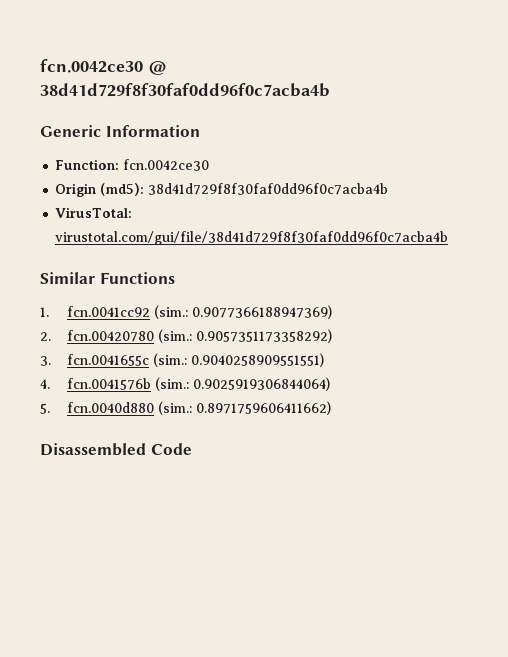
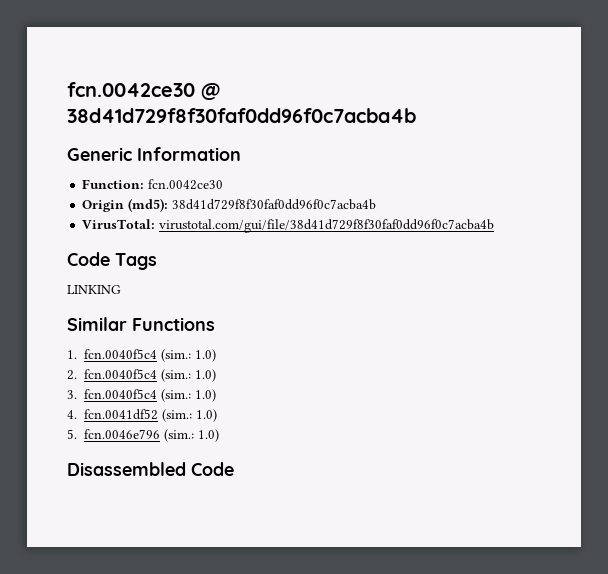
(449, 238) none -> [67,252,157,270] [67,285,121,294] // Code Tags // LINKING
[67,305,333,319] [40,329,333,343] [40,353,325,367] [40,377,331,391] [40,401,332,415] fcn.0041cc92 (sim.: 0.9077366188947369) // 2. fcn.00420780 (sim.: 0.9057351173358292) // 3. fcn.0041655c (sim.: 0.9040258909551551) // 4. fcn.0041576b (sim.: 0.9025919306844064) // 5. fcn.0040d880 (sim.: 0.8971759606411662) -> [84,349,216,362] [67,369,216,382] [67,389,216,402] [67,409,217,422] [67,429,219,442] fcn.0040f5c4 (sim.: 1.0) // 2. fcn.0040f5c4 (sim.: 1.0) // 3. fcn.0040f5c4 (sim.: 1.0) // 4. fcn.0041df52 (sim.: 1.0) // 5. fcn.0046e796 (sim.: 1.0)

